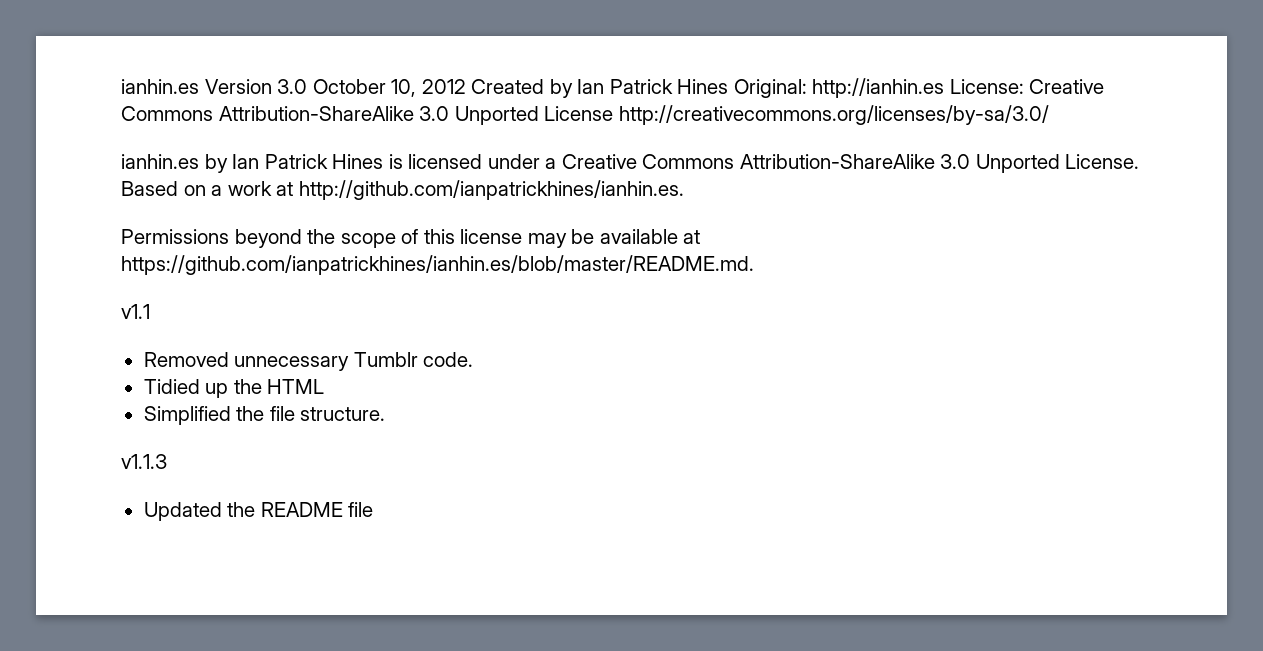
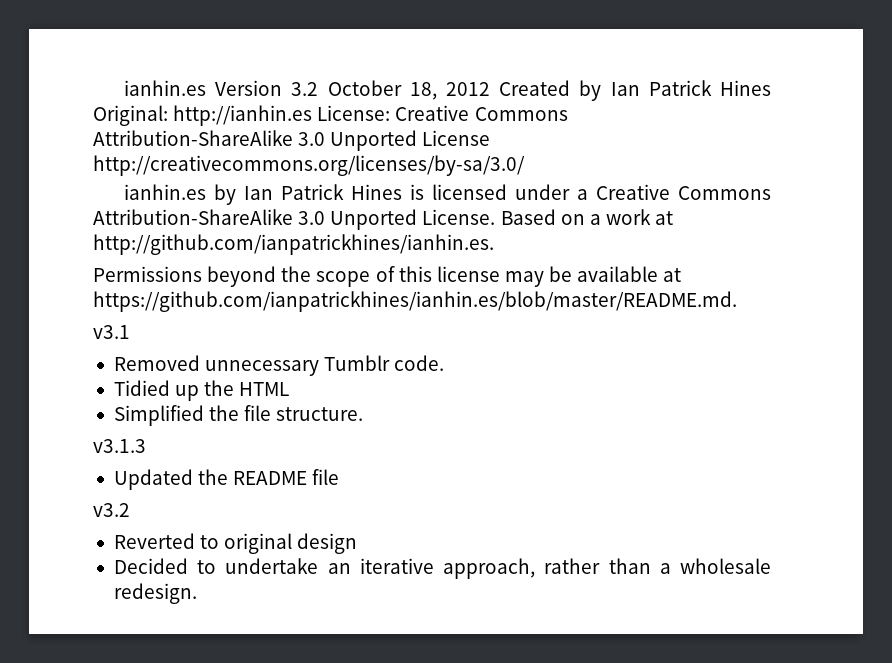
[277,79,417,97] 3.0 October 10, -> [291,80,437,100] 3.2 October 18,
[121,304,150,319] v1.1 -> [93,325,130,339] v3.1
[121,454,167,469] v1.1.3 -> [93,439,146,453] v3.1.3
(374, 509) none -> [93,503,130,517] [113,533,358,554] [113,558,772,579] [113,583,197,604] // v3.2 // Reverted to original design // Decided to undertake an iterative approach, rather than a wholesale redesign.

